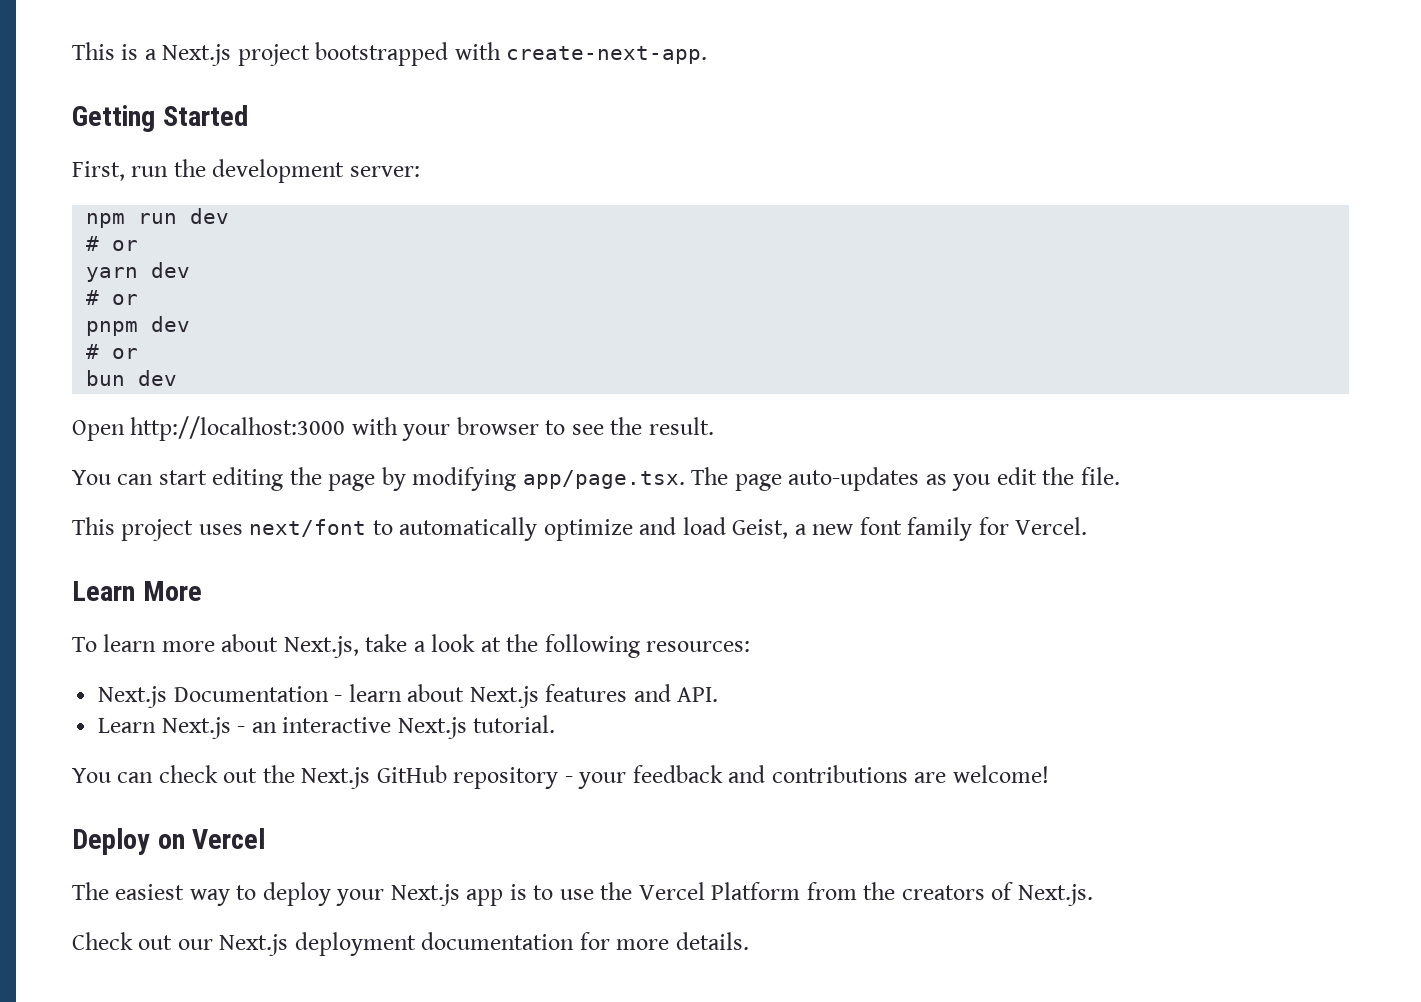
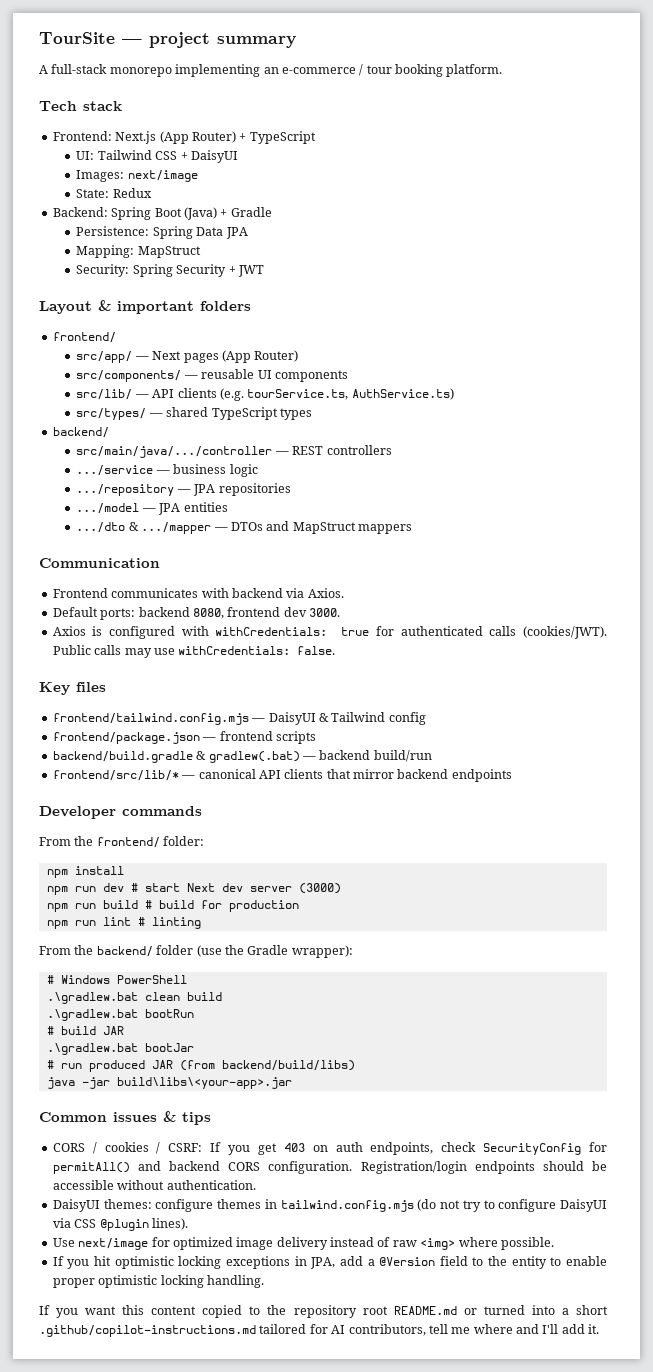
[72,42,708,66] [72,105,248,132] [72,159,420,183] [86,208,230,228] [86,236,139,251] [86,262,191,282] [86,290,139,305] [86,316,191,336] [86,344,139,359] [86,370,178,386] [72,416,714,441] [72,467,1120,491] [72,517,1088,541] [72,581,202,601] [72,634,751,658] [98,684,719,708] [98,715,556,739] [72,765,1049,789] [72,828,266,855] [72,882,1093,906] [72,932,749,956] This is a Next.js project bootstrapped with create-next-app. // Getting Started // First, run the development server: // npm run dev // # or // yarn dev // # or // pnpm dev // # or // bun dev // Open http://localhost:3000 with your browser to see the result. // You can start editing the page by modifying app/page.tsx. The page auto-updates as you edit the file. // This project uses next/font to automatically optimize and load Geist, a new font family for Vercel. // Learn More // To learn more about Next.js, take a look at the following resources: // Next.js Documentation - learn about Next.js features and API. // Learn Next.js - an interactive Next.js tutorial. // You can check out the Next.js GitHub repository - your feedback and contributions are welcome! // Deploy on Vercel // The easiest way to deploy your Next.js app is to use the Vercel Platform from the creators of Next.js. // Check out our Next.js deployment documentation for more details. -> [39,32,296,48] [39,64,503,77] [39,101,122,111] [52,131,316,144] [76,150,238,163] [76,170,198,182] [76,188,152,198] [52,207,272,220] [76,226,248,239] [76,245,201,258] [76,264,264,277] [39,300,251,314] [52,332,116,343] [76,350,299,363] [76,369,348,382] [76,388,454,401] [76,407,312,420] [52,427,109,438] [76,445,392,458] [76,464,258,477] [76,483,291,496] [76,502,228,515] [76,521,413,534] [39,558,160,568] [52,588,344,598] [52,607,340,620] [52,626,607,639] [52,645,336,658] [39,682,106,695] [52,712,426,725] [52,731,316,744] [52,750,432,763] [52,769,512,782] [39,806,202,819] [39,836,205,848] [46,866,124,878] [46,883,341,895] [46,900,299,912] [46,917,201,929] [39,945,353,958] [46,975,187,984] [46,992,222,1004] [46,1009,194,1021] [46,1026,124,1035] [46,1043,194,1055] [46,1060,355,1072] [46,1077,292,1089] [39,1111,211,1125] [52,1142,607,1155] [52,1161,607,1174] [52,1180,256,1190] [52,1199,607,1212] [52,1218,188,1231] [52,1237,554,1250] [52,1256,607,1269] [52,1275,264,1288] [39,1305,608,1318] [39,1324,600,1337] TourSite — project summary // A full‑stack monorepo implementing an e‑commerce / tour booking platform. // Tech stack // Frontend: Next.js (App Router) + TypeScript // UI: Tailwind CSS + DaisyUI // Images: next/image // State: Redux // Backend: Spring Boot (Java) + Gradle // Persistence: Spring Data JPA // Mapping: MapStruct // Security: Spring Security + JWT // Layout & important folders // frontend/ // src/app/ — Next pages (App Router) // src/components/ — reusable UI components // src/lib/ — API clients (e.g. tourService.ts, AuthService.ts) // src/types/ — shared TypeScript types // backend/ // src/main/java/.../controller — REST controllers // .../service — business logic // .../repository — JPA repositories // .../model — JPA entities // .../dto & .../mapper — DTOs and MapStruct mappers // Communication // Frontend communicates with backend via Axios. // Default ports: backend 8080, frontend dev 3000. // Axios is configured with withCredentials: true for authenticated calls (cookies/JWT). Public calls may use withCredentials: false. // Key files // frontend/tailwind.config.mjs — DaisyUI & Tailwind config // frontend/package.json — frontend scripts // backend/build.gradle & gradlew(.bat) — backend build/run // frontend/src/lib/* — canonical API clients that mirror backend endpoints // Developer commands // From the frontend/ folder: // npm install // npm run dev # start Next dev server (3000) // npm run build # build for production // npm run lint # linting // From the backend/ folder (use the Gradle wrapper): // # Windows PowerShell // .\gradlew.bat clean build // .\gradlew.bat bootRun // # build JAR // .\gradlew.bat bootJar // # run produced JAR (from backend/build/libs) // java -jar build\libs\<your-app>.jar // Common issues & tips // CORS / cookies / CSRF: If you get 403 on auth endpoints, check SecurityConfig for permitAll() and backend CORS configuration. Registration/login endpoints should be accessible without authentication. // DaisyUI themes: configure themes in tailwind.config.mjs (do not try to configure DaisyUI via CSS @plugin lines). // Use next/image for optimized image delivery instead of raw <img> where possible. // If you hit optimistic locking exceptions in JPA, add a @Version field to the entity to enable proper optimistic locking handling. // If you want this content copied to the repository root README.md or turned into a short .github/copilot-instructions.md tailored for AI contributors, tell me where and I'll add it.

